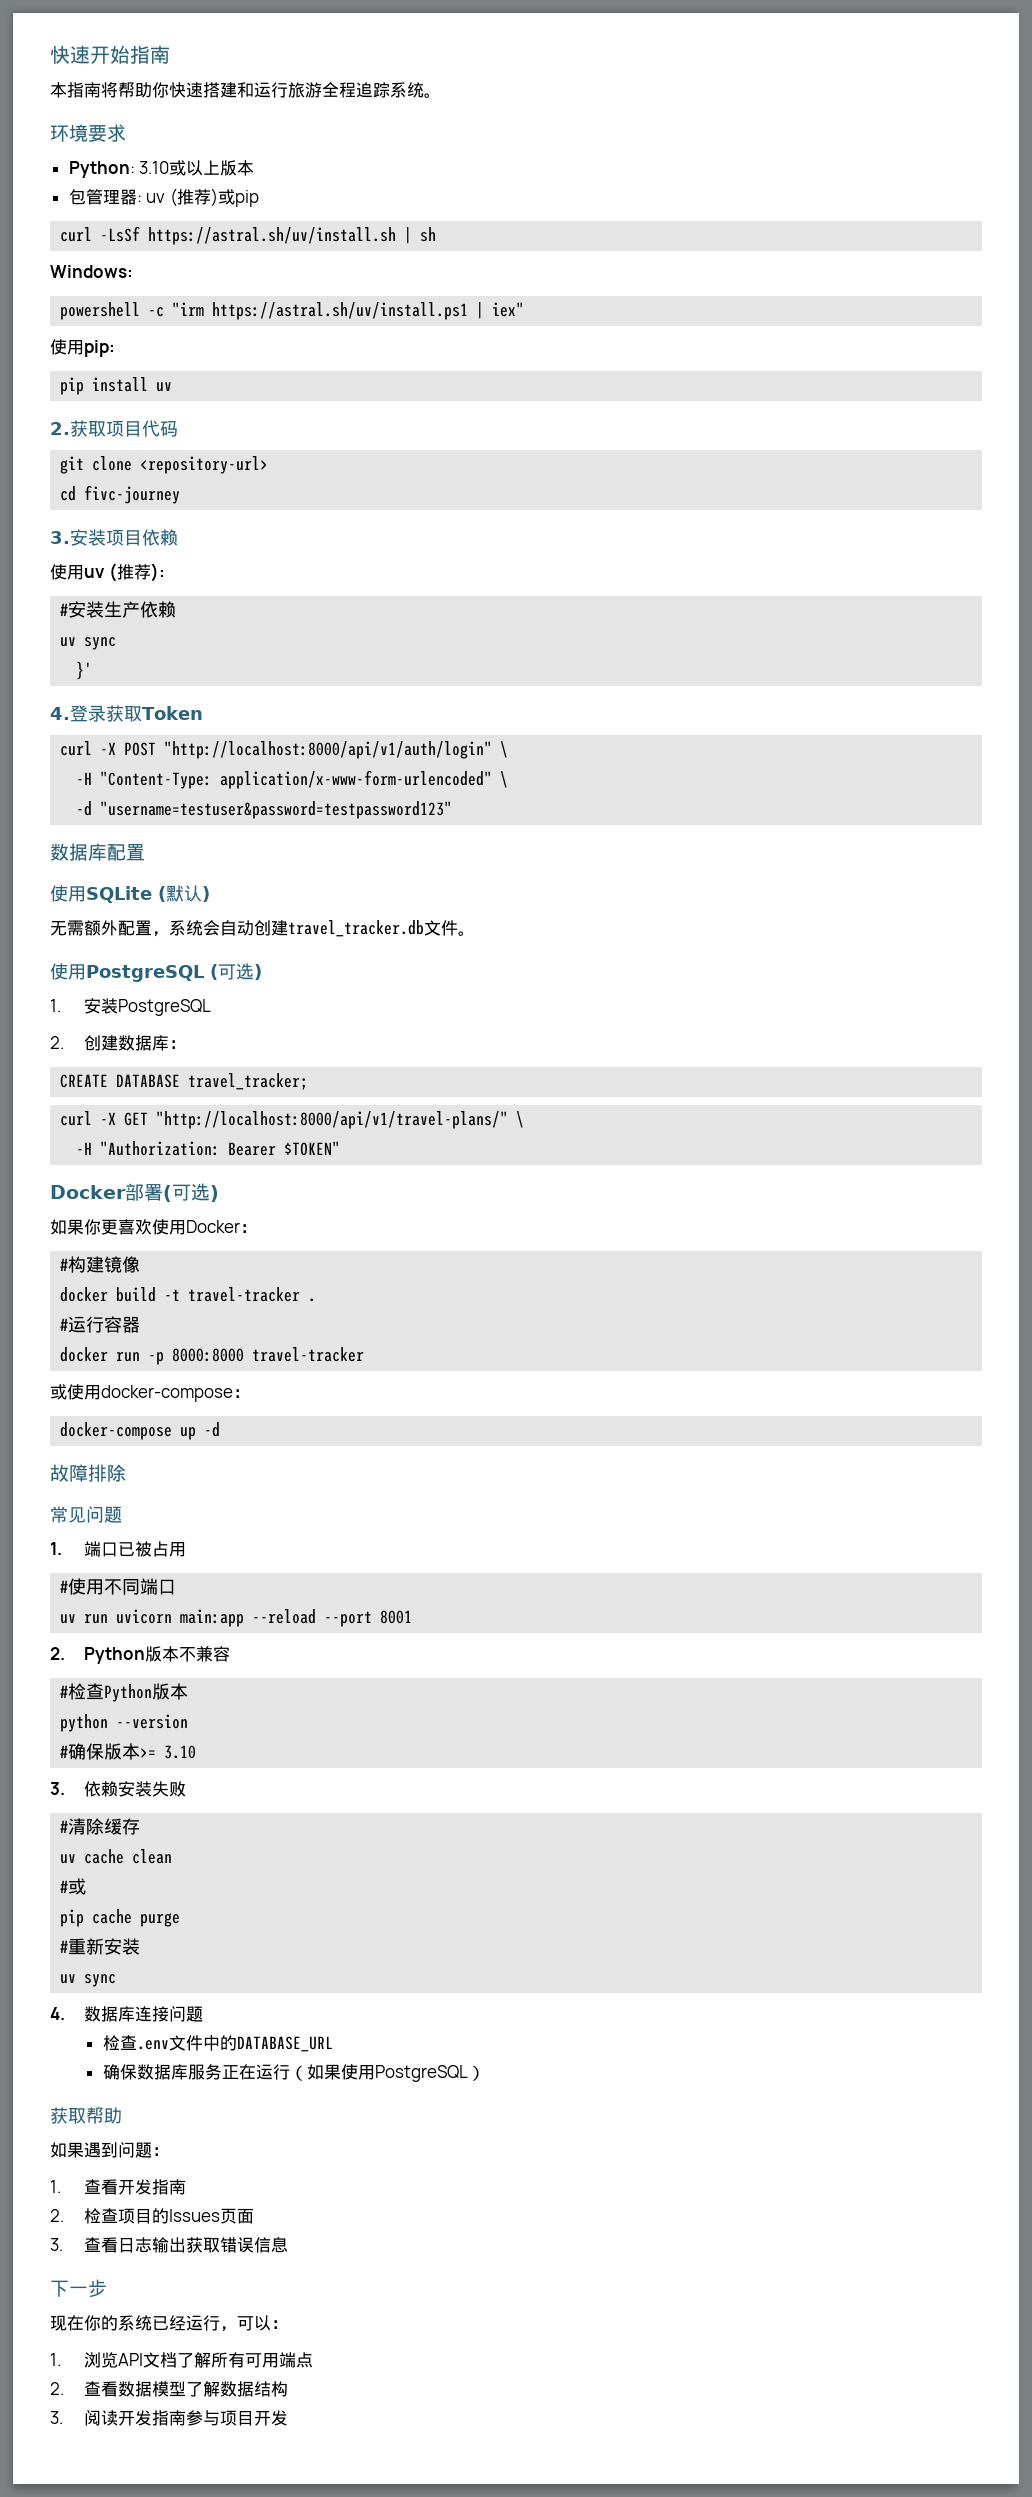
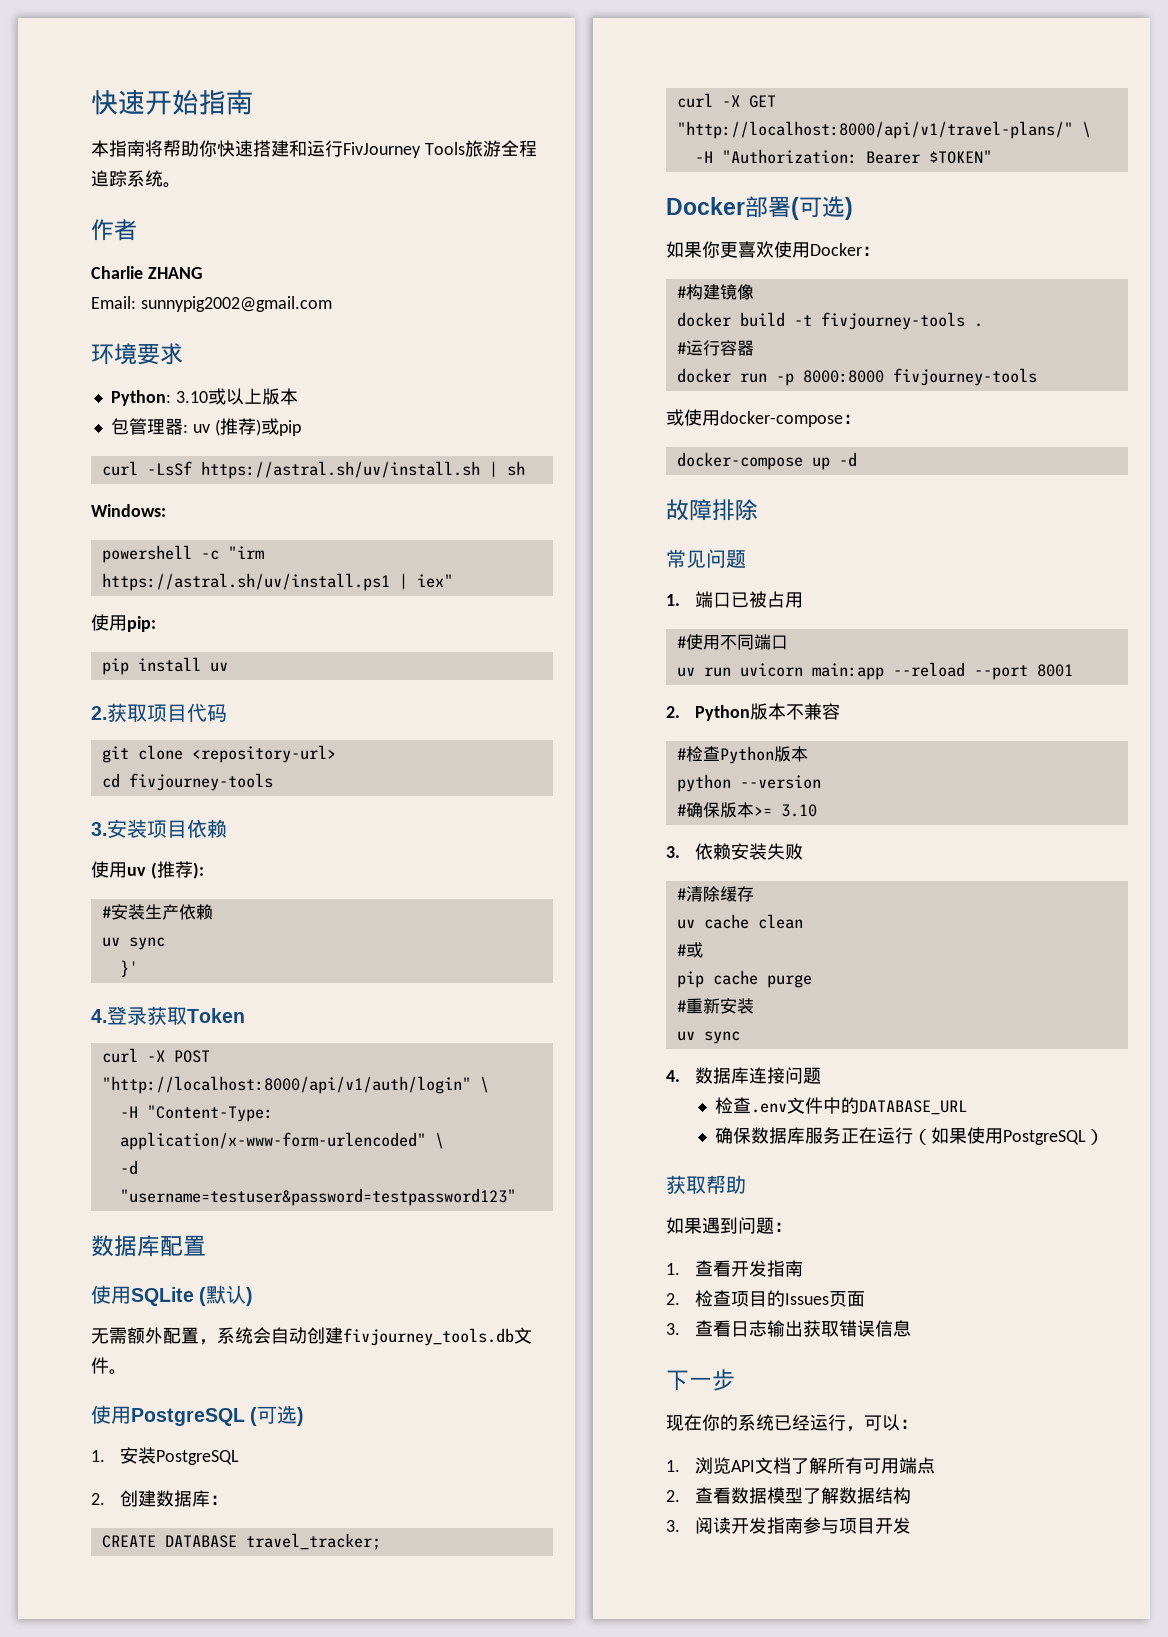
(288, 90) none -> [343,142,465,158] FivJourney Tools
(441, 95) none -> [91,219,137,241] [91,266,202,279] [91,296,332,312] // 作者 // Charlie ZHANG // Email: sunnypig2002@gmail.com
[84,485,181,504] fivc-journey -> [128,773,273,791] fivjourney-tools
[288,920,424,937] travel_tracker.db -> [343,1328,514,1346] fivjourney_tools.db
[188,1287,301,1302] travel-tracker -> [820,312,965,330] fivjourney-tools
[252,1347,365,1362] travel-tracker -> [892,368,1037,386] fivjourney-tools

